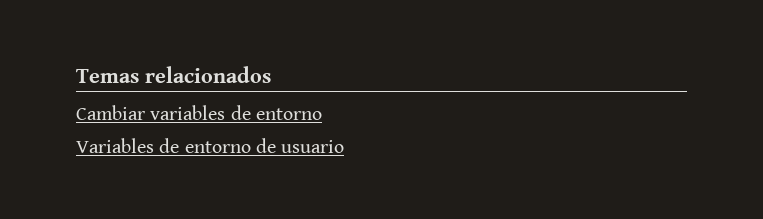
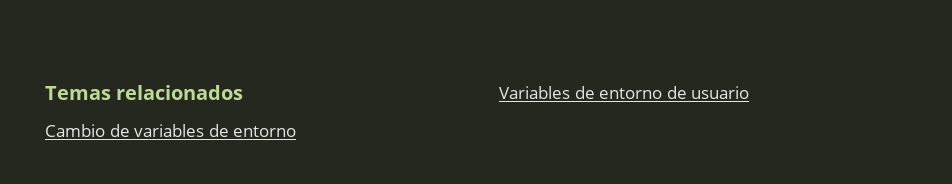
[76,105,145,120] Cambiar -> [45,124,130,137] Cambio de

